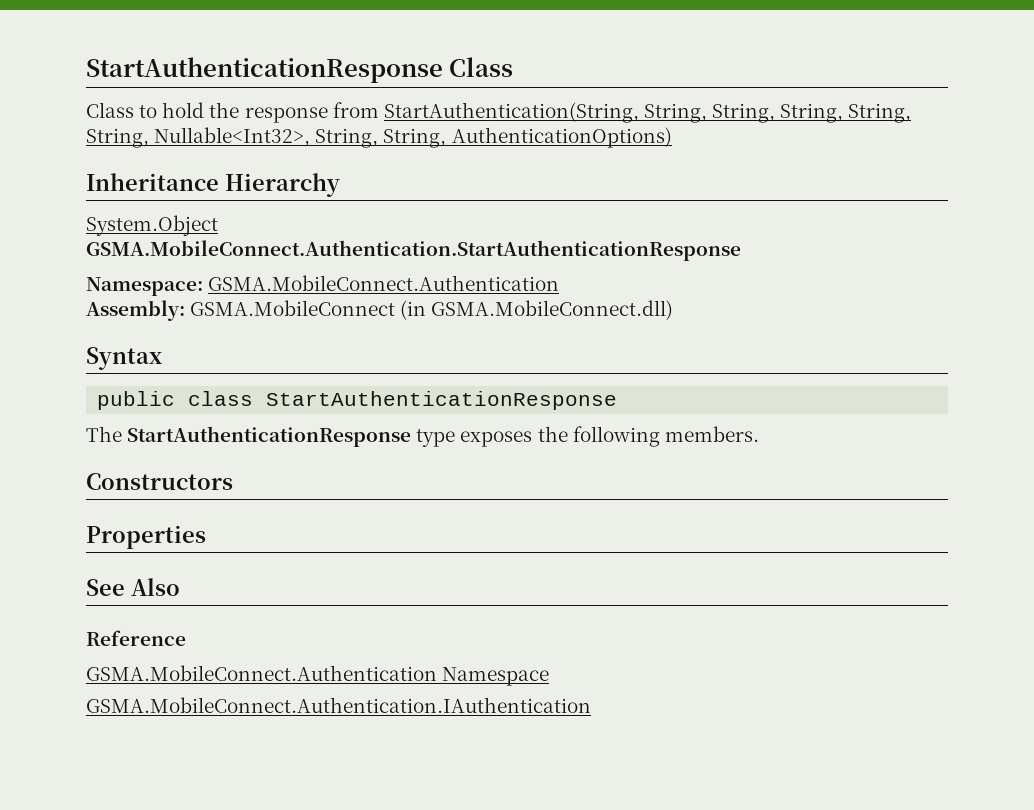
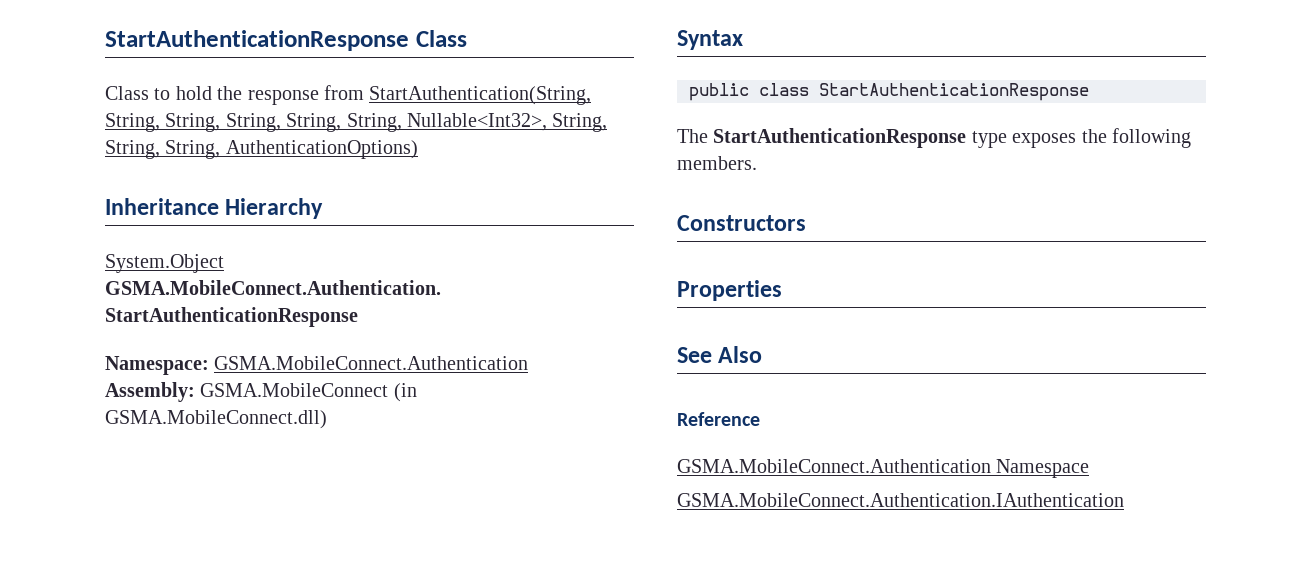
(447, 138) none -> [165,140,221,159] String,

